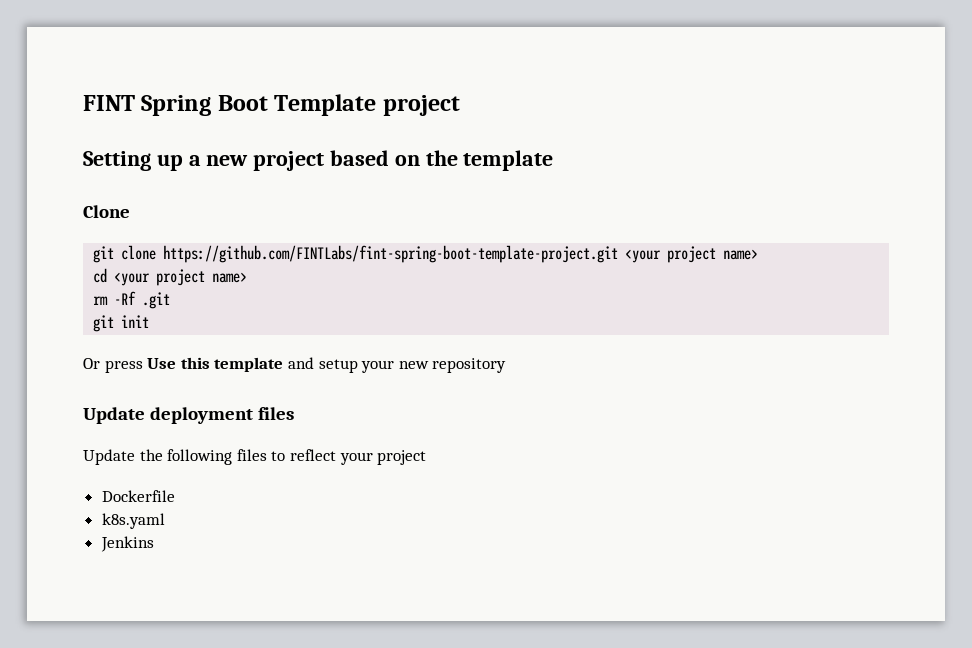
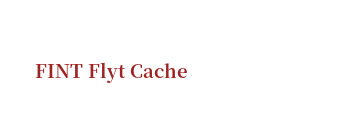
[141,94,460,116] [83,150,554,171] [83,205,130,218] [93,245,759,263] [93,268,248,286] [93,291,171,309] [93,315,150,332] [83,357,507,373] [83,407,295,424] [83,449,427,465] [101,490,175,502] [101,513,165,529] [100,536,154,552] Spring Boot Template project // Setting up a new project based on the template // Clone // git clone https://github.com/FINTLabs/fint-spring-boot-template-project.git <your project name> // cd <your project name> // rm -Rf .git // git init // Or press Use this template and setup your new repository // Update deployment files // Update the following files to reflect your project // Dockerfile // k8s.yaml // Jenkins -> [88,62,188,83] Flyt Cache

